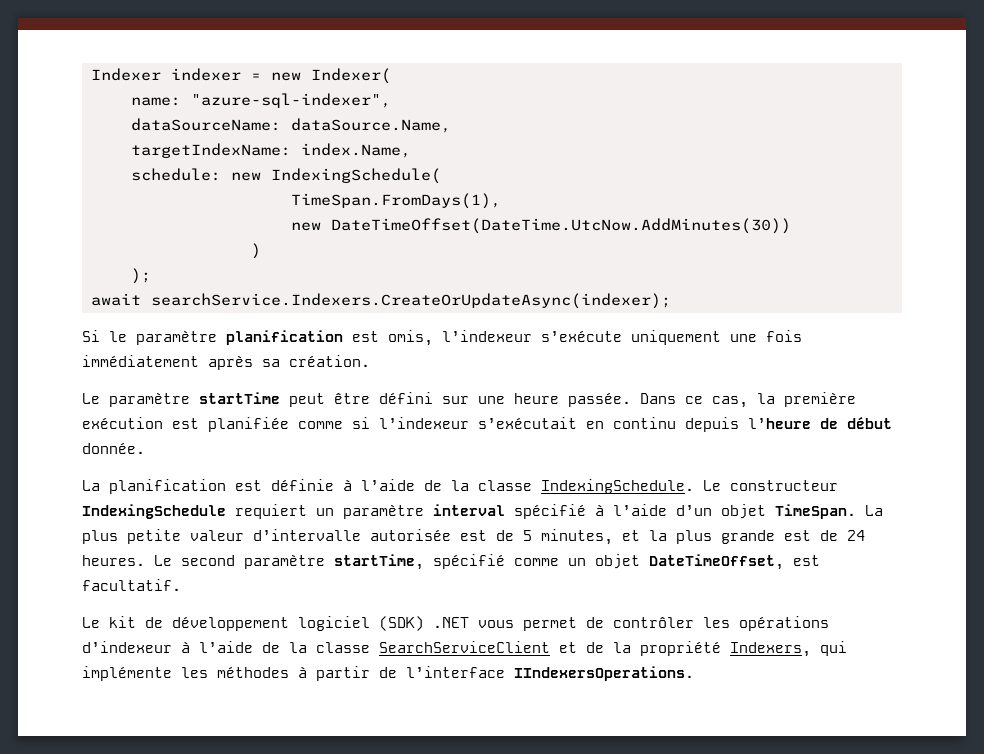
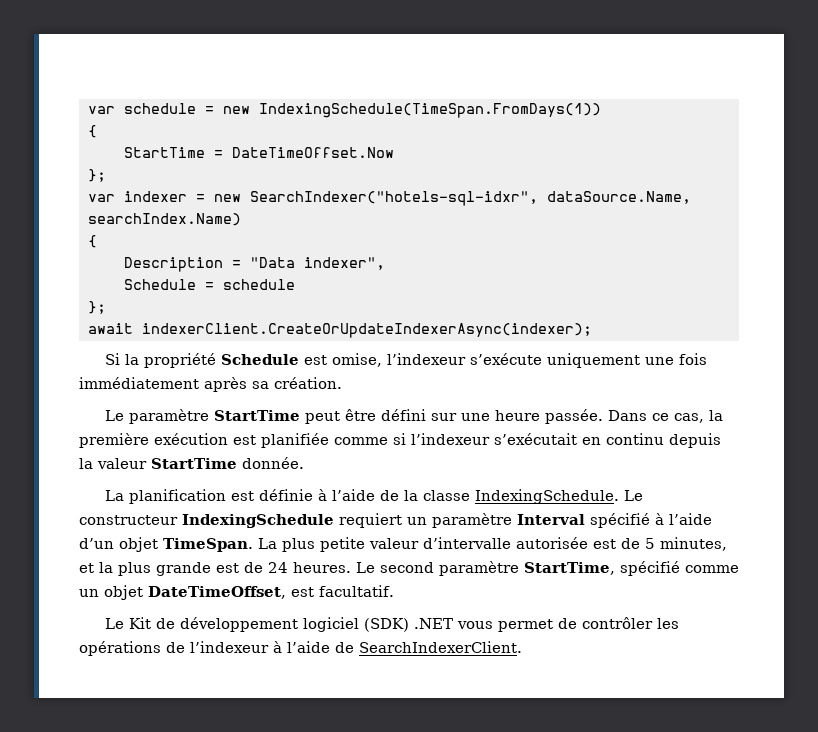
[90,68,391,84] [130,93,391,108] [130,118,451,133] [130,143,411,158] [130,168,441,184] [290,193,501,209] [290,218,791,234] [250,243,261,259] [130,268,151,284] Indexer indexer = new Indexer( // name: "azure-sql-indexer", // dataSourceName: dataSource.Name, // targetIndexName: index.Name, // schedule: new IndexingSchedule( // TimeSpan.FromDays(1), // new DateTimeOffset(DateTime.UtcNow.AddMinutes(30)) // ) // ); -> [88,103,601,118] [88,125,97,138] [124,147,394,158] [88,169,106,182] [88,191,691,206] [88,213,241,226] [88,235,97,248] [124,257,385,272] [124,279,295,290] [88,301,106,314] var schedule = new IndexingSchedule(TimeSpan.FromDays(1)) // { // StartTime = DateTimeOffset.Now // }; // var indexer = new SearchIndexer("hotels-sql-idxr", dataSource.Name, searchIndex.Name) // { // Description = "Data indexer", // Schedule = schedule // };
[150,293,671,309] searchService.Indexers.CreateOrUpdateAsync(indexer); -> [142,323,592,338] indexerClient.CreateOrUpdateIndexerAsync(indexer);
[109,330,433,346] le paramètre planification est omis, -> [124,353,382,368] la propriété Schedule est omise,
[199,392,280,404] startTime -> [213,410,300,421] StartTime
[748,417,892,429] l’heure de début -> [79,458,237,469] la valeur StartTime
[433,504,505,516] interval -> [517,514,585,525] Interval
[334,554,424,570] startTime, -> [524,562,615,575] StartTime,
[109,616,136,628] kit -> [128,617,151,629] Kit
[82,641,847,657] [82,666,694,681] d’indexeur à l’aide de la classe SearchServiceClient et de la propriété Indexers, qui implémente les méthodes à partir de l’interface IIndexersOperations. -> [166,641,522,653] de l’indexeur à l’aide de SearchIndexerClient.

